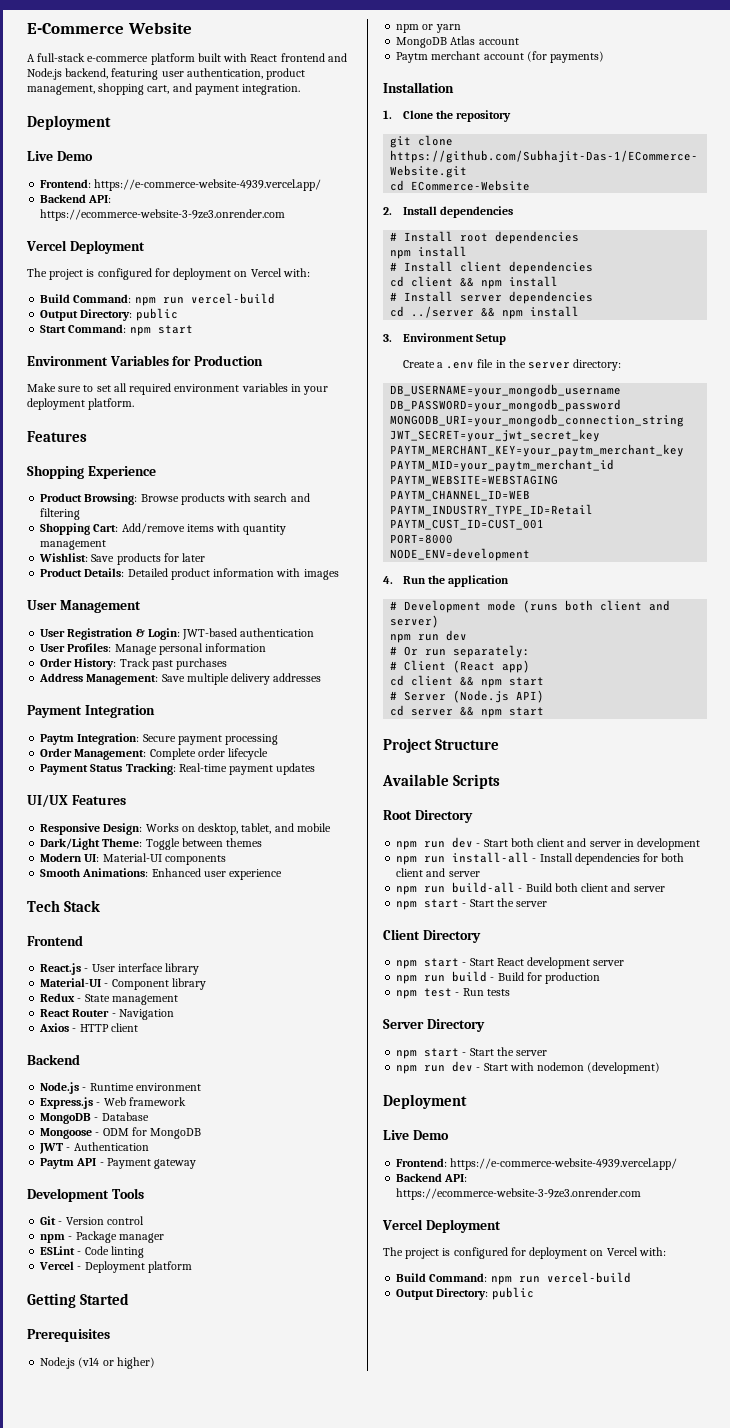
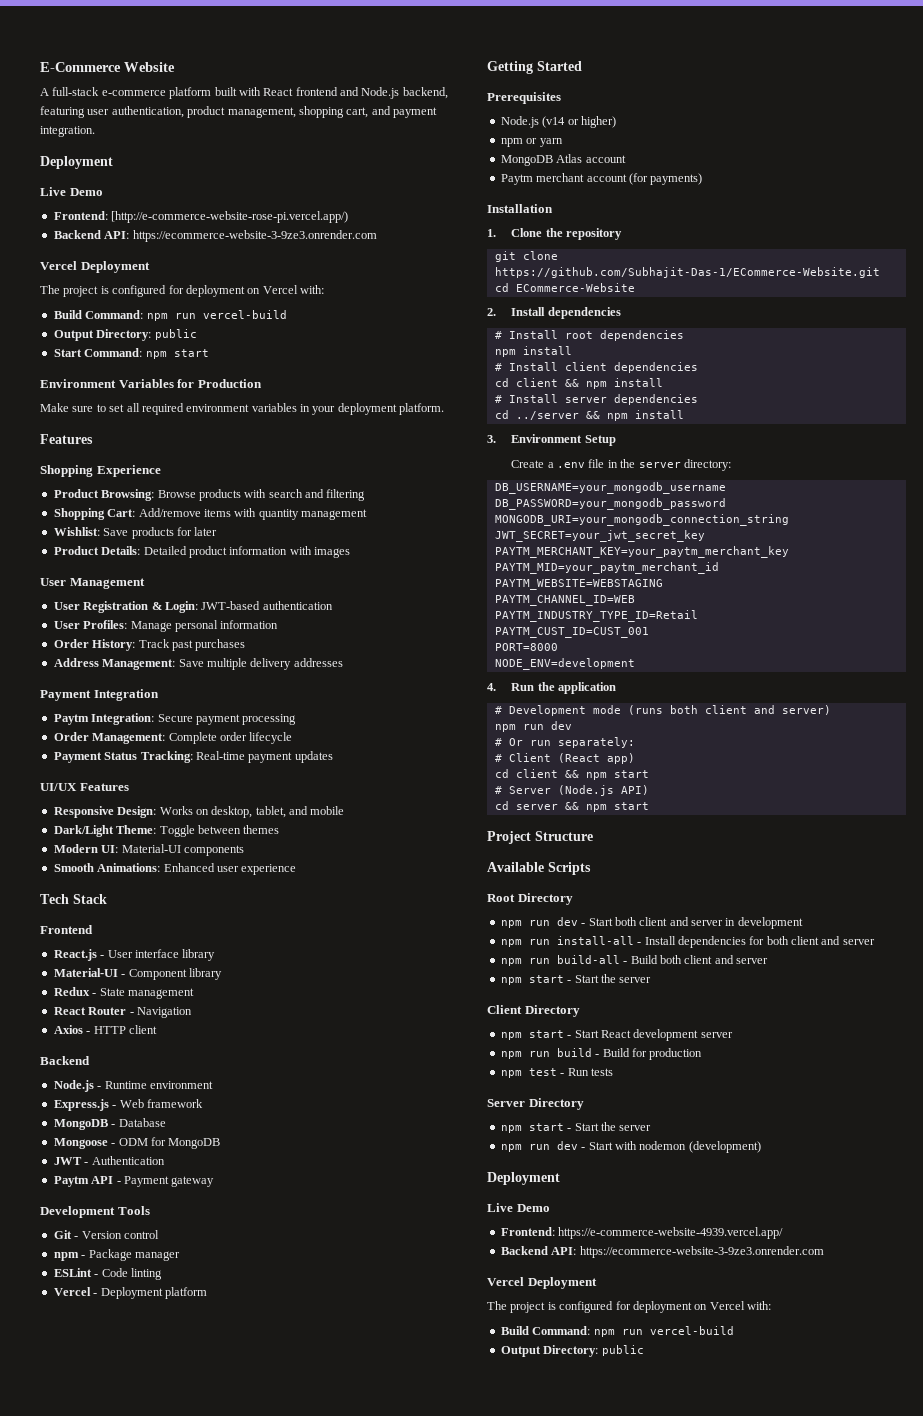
[94,179,322,191] https://e-commerce-website-4939.vercel.app/ -> [111,211,349,223] [http://e-commerce-website-rose-pi.vercel.app/)

